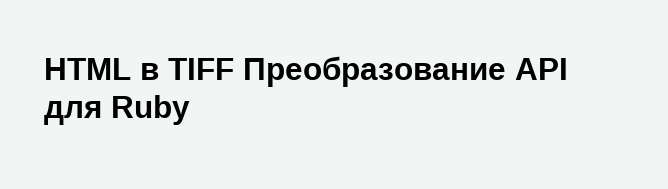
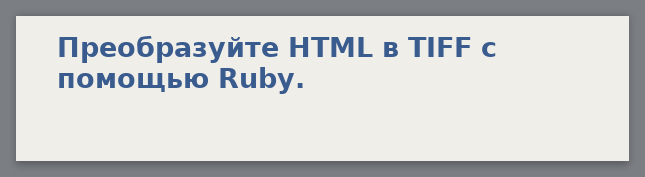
(44, 69) none -> [57,35,279,63] Преобразуйте
[243,56,568,87] [44,95,190,125] Преобразование API для Ruby -> [481,42,497,57] [57,67,305,94] с помощью Ruby.

